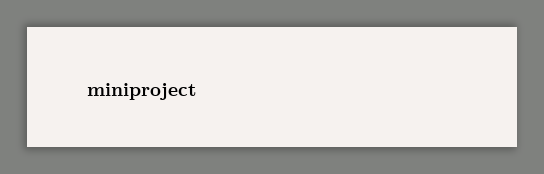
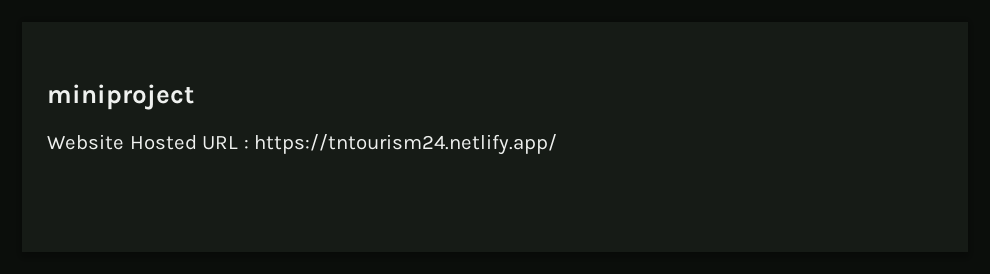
(197, 91) none -> [47,134,558,155] // Website Hosted URL : https://tntourism24.netlify.app/

